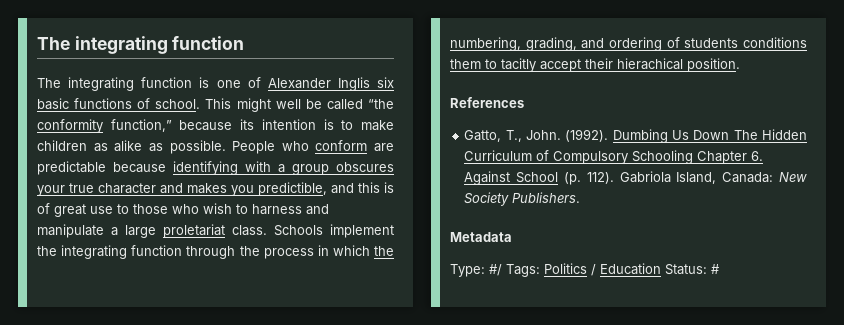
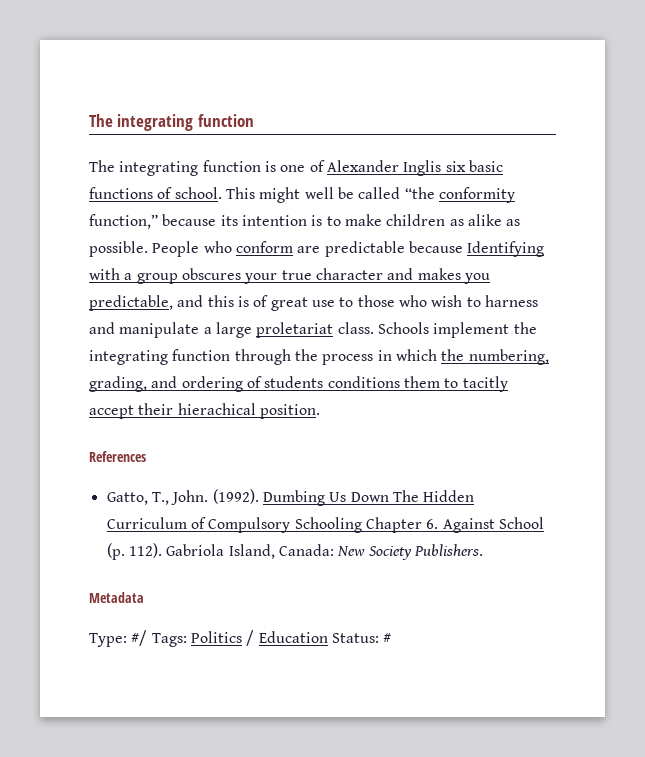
[173,161,238,175] identifying -> [467,241,545,257] Identifying
[258,182,327,196] predictible, -> [89,295,173,311] predictable,

